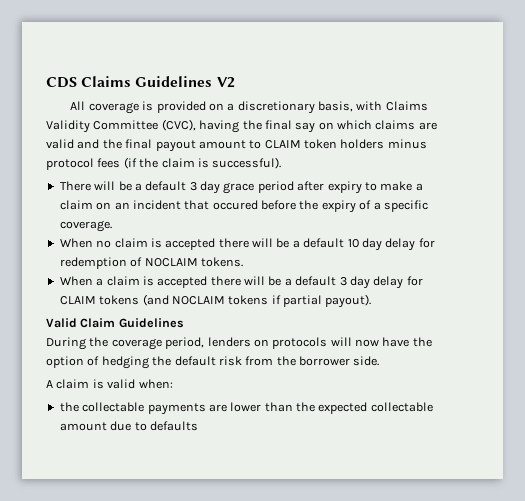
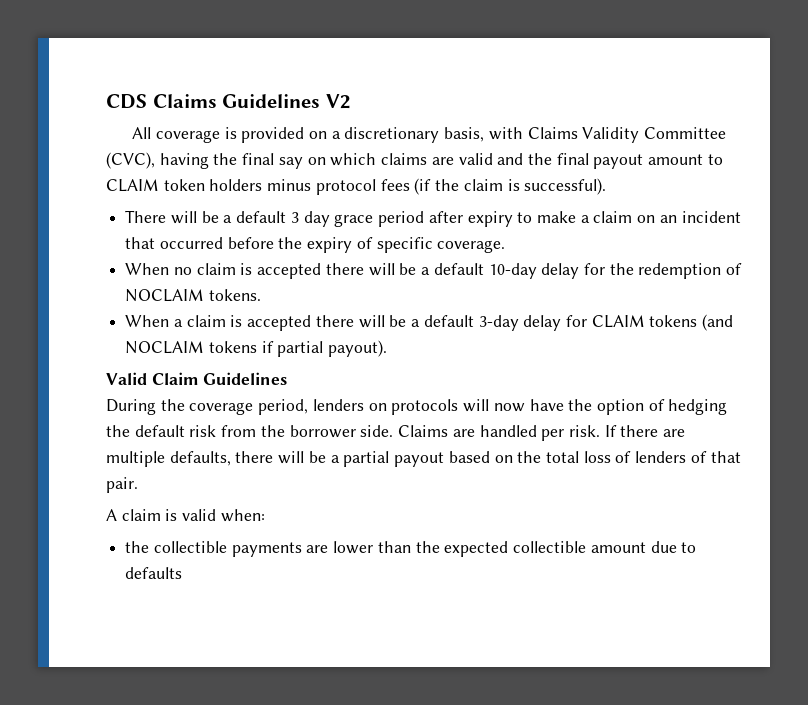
[212,200,258,210] occured -> [159,237,223,249] occurred
[373,202,381,210] a -> (373, 243) none
[347,238,435,251] 10 day delay for -> [488,263,634,279] 10-day delay for the
[339,276,370,289] 3 day -> [478,315,519,331] 3-day
(380, 361) none -> [398,425,686,441] [106,451,741,467] [106,477,138,493] Claims are handled per risk. If there are multiple defaults, there will be a partial payout based on the total loss of lenders of that pair.
[82,402,145,412] collectable -> [153,541,227,553] collectible
[370,402,433,412] collectable -> [513,541,587,553] collectible

